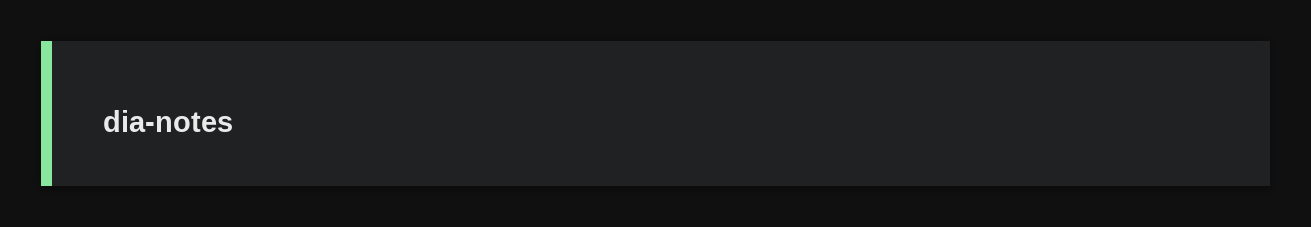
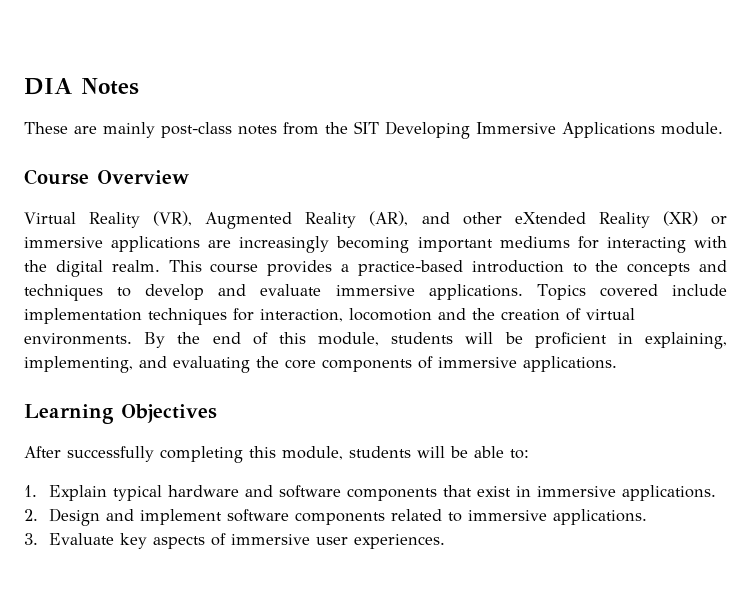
[103,110,233,132] dia-notes -> [24,78,139,95] [24,121,723,139] [24,169,189,185] [24,211,727,229] [24,236,727,253] [24,260,728,277] [24,284,727,301] [24,308,635,325] [24,332,727,349] [24,356,617,373] [24,404,217,424] [24,446,529,463] [24,485,717,501] [24,508,648,526] [24,533,446,549] DIA Notes // These are mainly post-class notes from the SIT Developing Immersive Applications module. // Course Overview // Virtual Reality (VR), Augmented Reality (AR), and other eXtended Reality (XR) or immersive applications are increasingly becoming important mediums for interacting with the digital realm. This course provides a practice-based introduction to the concepts and techniques to develop and evaluate immersive applications. Topics covered include implementation techniques for interaction, locomotion and the creation of virtual environments. By the end of this module, students will be proficient in explaining, implementing, and evaluating the core components of immersive applications. // Learning Objectives // After successfully completing this module, students will be able to: // 1. Explain typical hardware and software components that exist in immersive applications. // 2. Design and implement software components related to immersive applications. // 3. Evaluate key aspects of immersive user experiences.

